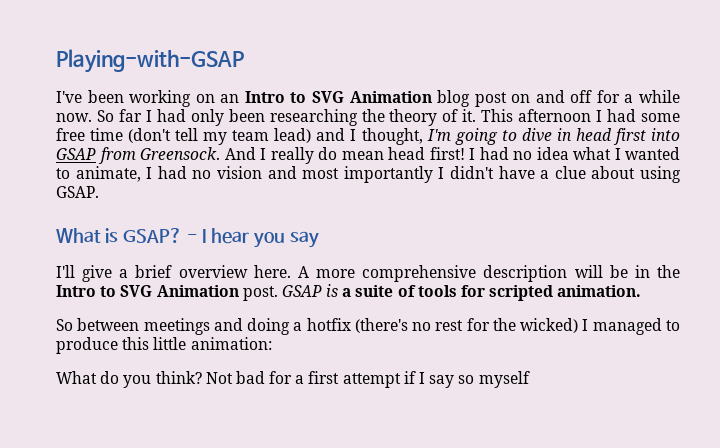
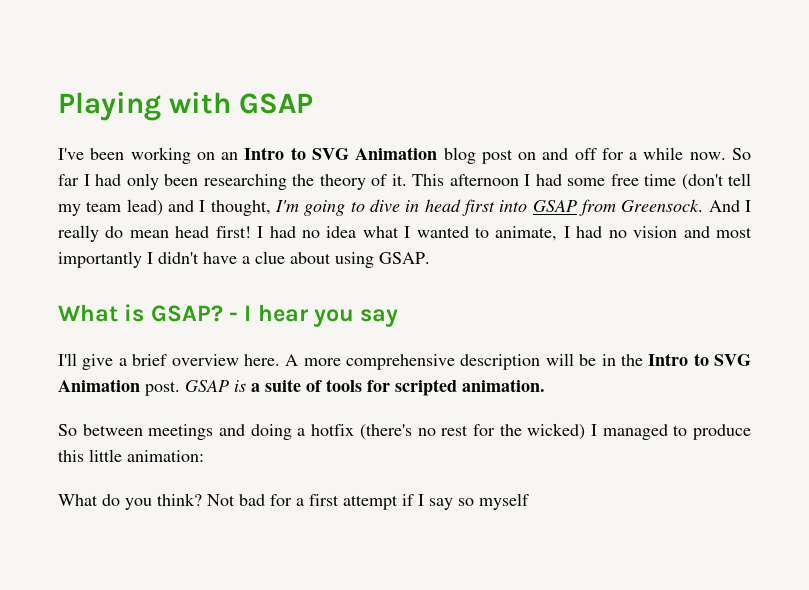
[56,49,244,73] Playing-with-GSAP -> [58,92,313,121] Playing with GSAP

